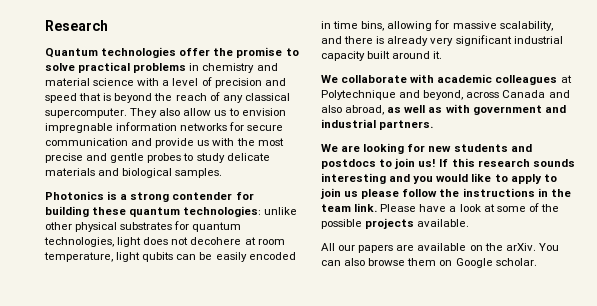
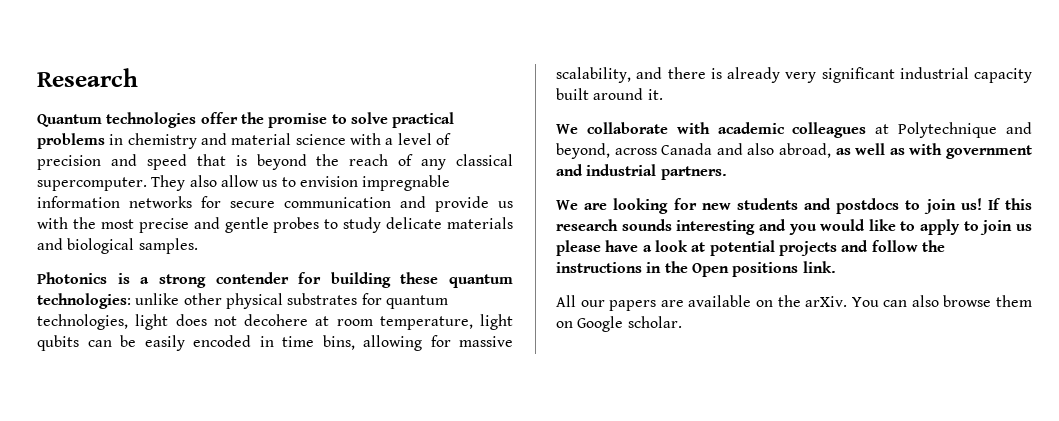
(400, 194) none -> [605,240,869,256] have a look at potential projects and
[321,204,351,212] team -> [691,262,799,277] Open positions
[380,203,559,212] [321,218,470,229] Please have a look at some of the possible projects available. -> (836, 267) none

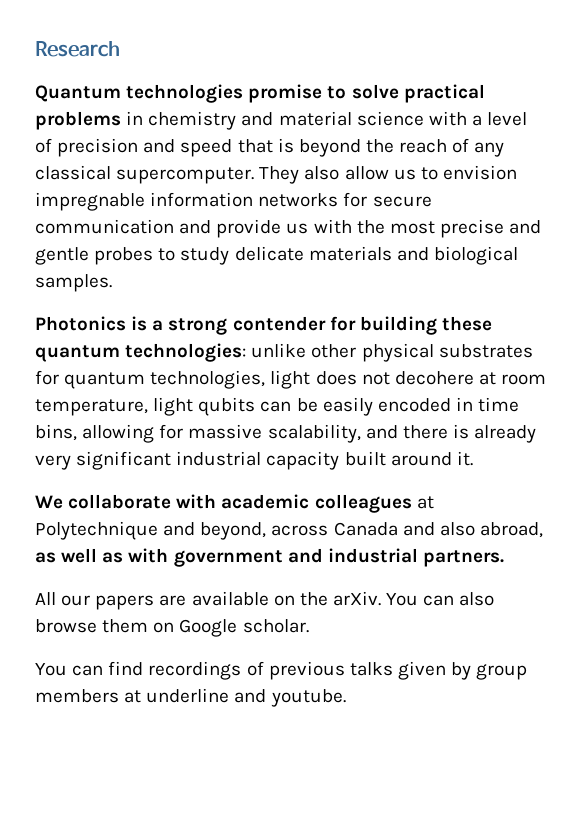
[200,112,264,124] offer the -> (244, 93) none
[556,198,1032,214] [556,219,1032,235] [556,240,945,256] [556,261,836,277] // We are looking for new students and postdocs to join us! If this research sounds interesting and you would like to apply to join us please have a look at potential projects and follow the instructions in the Open positions link. -> (504, 558) none
(682, 322) none -> [35,661,528,680] [35,688,346,707] // You can find recordings of previous talks given by group members at underline and youtube.

